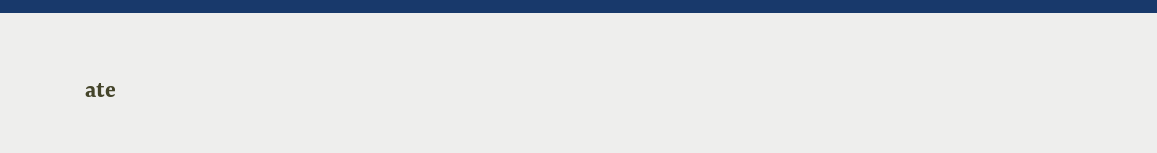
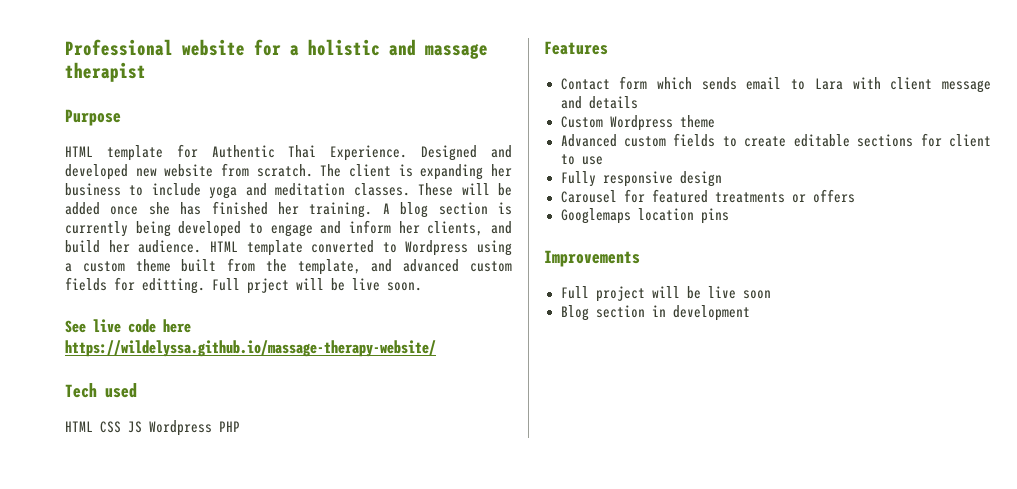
[85,83,116,97] ate -> [65,39,488,59] [65,62,146,82] [65,109,121,126] [65,144,512,161] [65,163,512,180] [65,183,513,199] [65,201,512,218] [65,220,512,237] [65,240,512,256] [65,258,512,275] [65,277,422,294] [65,319,191,333] [65,340,436,357] [65,383,137,398] [65,420,240,436] [544,41,608,55] [560,76,991,93] [560,96,638,109] [560,115,715,131] [560,133,991,147] [560,154,603,165] [560,171,722,187] [560,189,855,203] [560,208,729,224] [544,250,640,267] [560,286,771,302] [560,305,750,321] Professional website for a holistic and massage therapist // Purpose // HTML template for Authentic Thai Experience. Designed and developed new website from scratch. The client is expanding her business to include yoga and meditation classes. These will be added once she has finished her training. A blog section is currently being developed to engage and inform her clients, and build her audience. HTML template converted to Wordpress using a custom theme built from the template, and advanced custom fields for editting. Full prject will be live soon. // See live code here https://wildelyssa.github.io/massage-therapy-website/ // Tech used // HTML CSS JS Wordpress PHP // Features // Contact form which sends email to Lara with client message and details // Custom Wordpress theme // Advanced custom fields to create editable sections for client to use // Fully responsive design // Carousel for featured treatments or offers // Googlemaps location pins // Improvements // Full project will be live soon // Blog section in development

